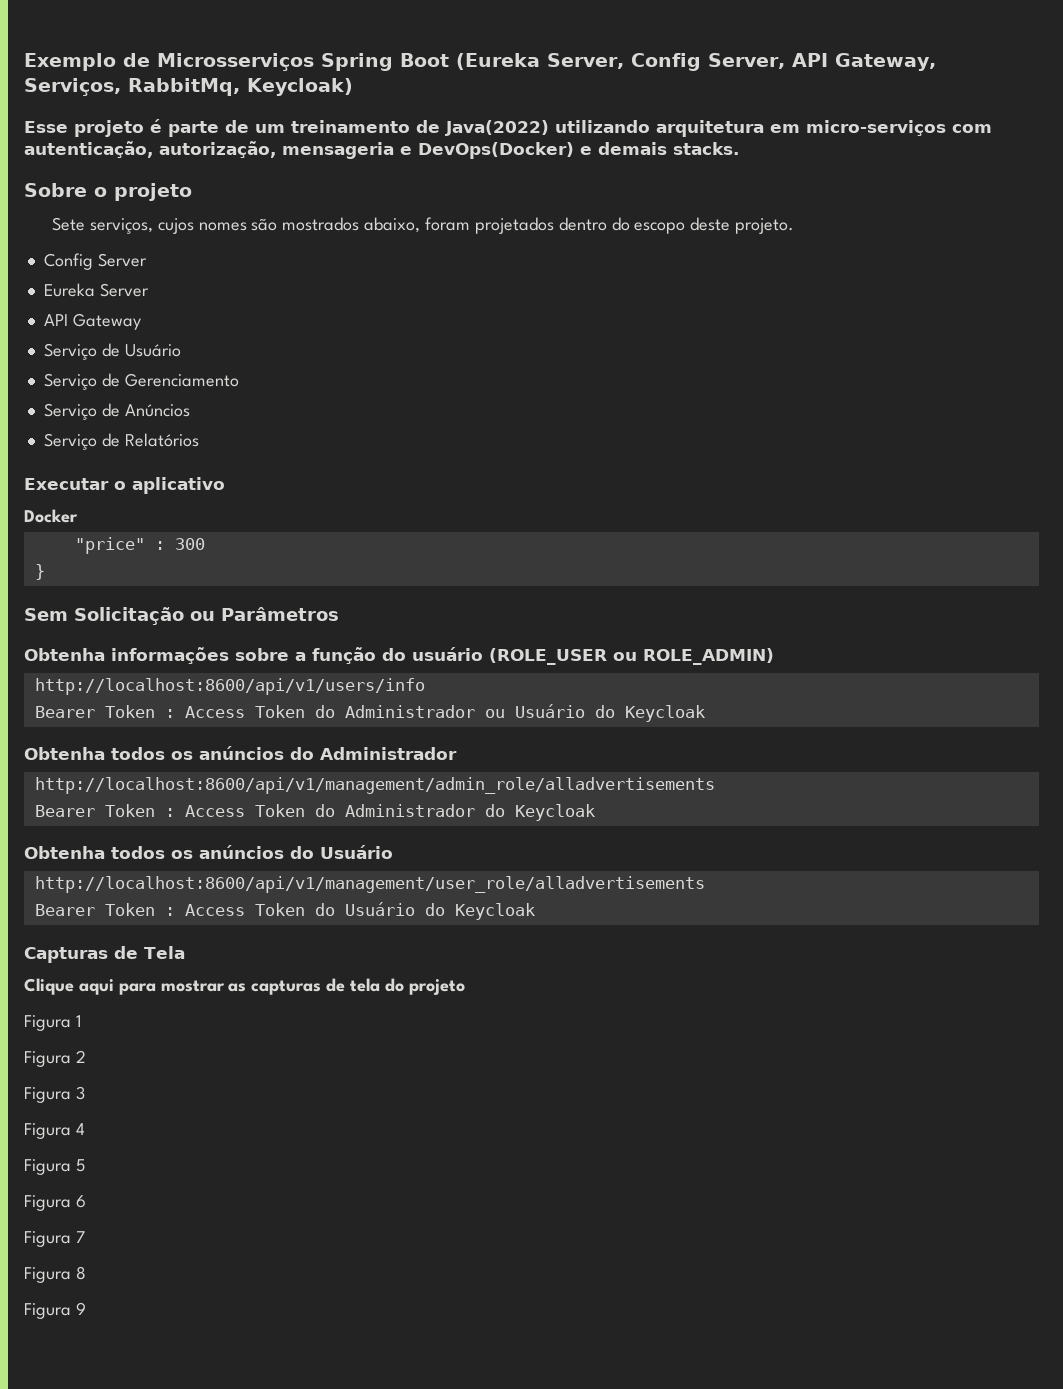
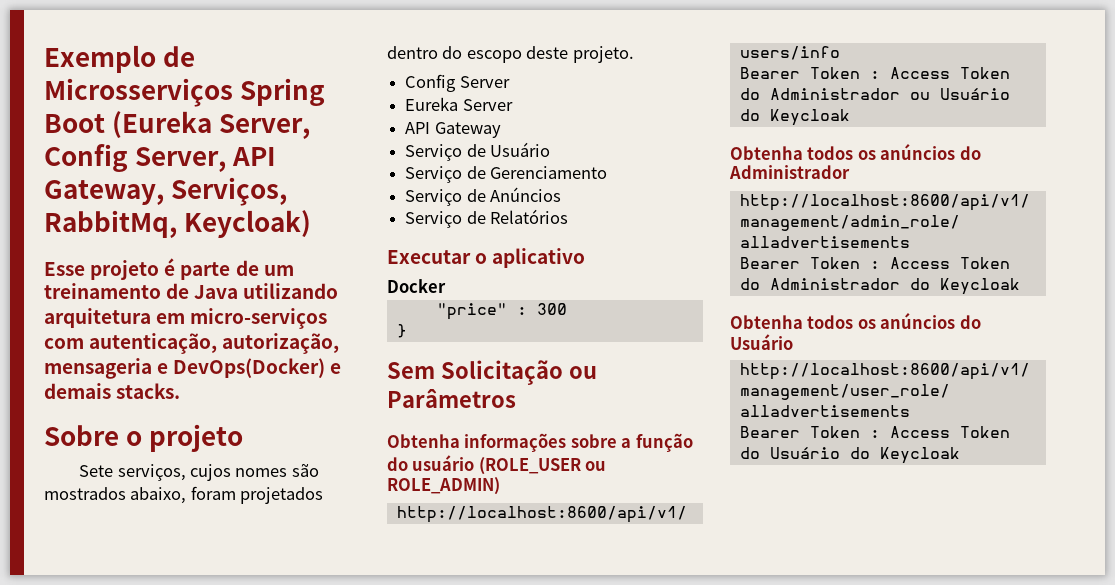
[445,120,549,136] Java(2022) -> [194,285,239,299] Java
[24,946,185,963] [24,978,465,995] [24,1015,81,1031] [24,1050,86,1067] [24,1086,85,1103] [24,1123,85,1139] [24,1159,85,1175] [24,1195,86,1211] [24,1231,85,1247] [24,1266,86,1283] [24,1302,86,1319] // Capturas de Tela // Clique aqui para mostrar as capturas de tela do projeto // Figura 1 // Figura 2 // Figura 3 // Figura 4 // Figura 5 // Figura 6 // Figura 7 // Figura 8 // Figura 9 -> (960, 455) none

